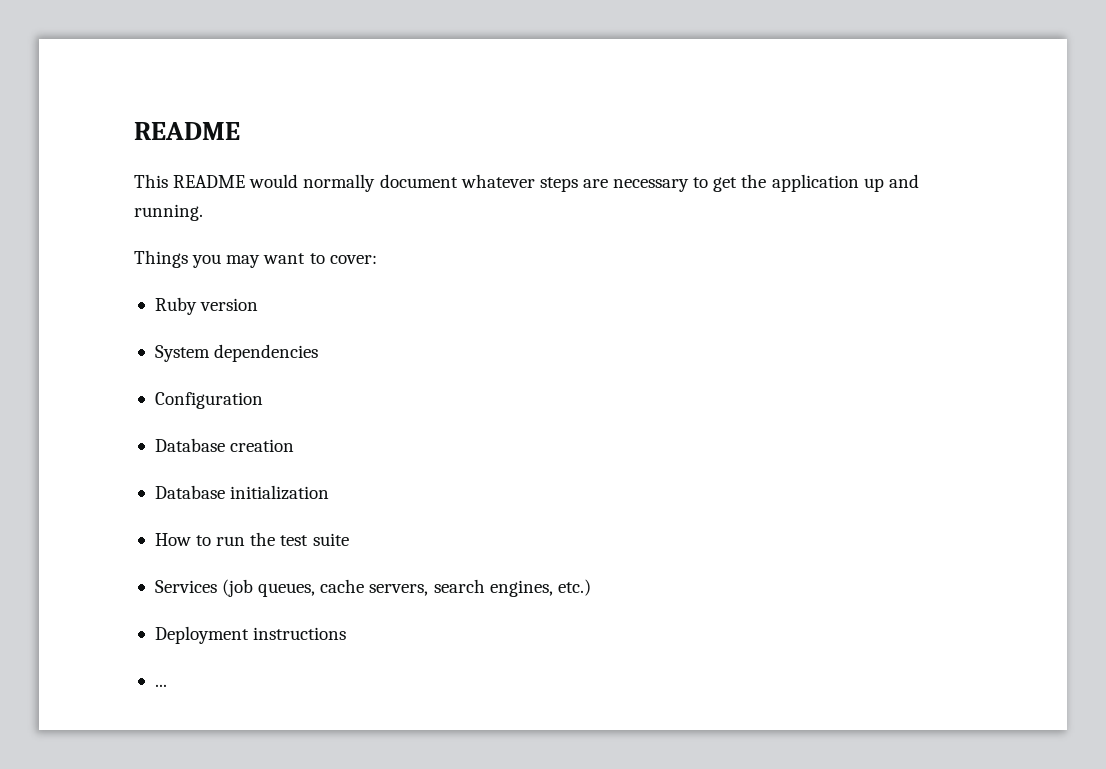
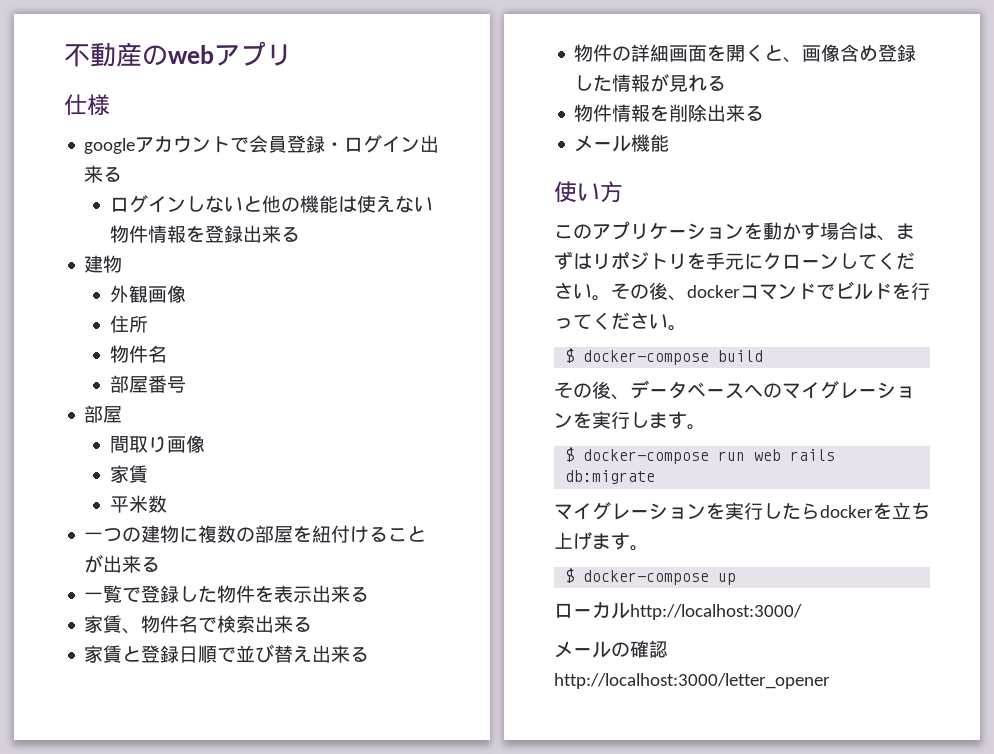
[134,122,240,140] [134,174,919,192] [134,204,203,221] [134,250,377,268] [154,297,259,315] [154,344,319,362] [154,392,263,409] [154,438,295,452] [154,485,330,500] [154,532,349,546] [154,579,591,597] [154,626,347,644] [154,684,167,687] README // This README would normally document whatever steps are necessary to get the application up and running. // Things you may want to cover: // Ruby version // System dependencies // Configuration // Database creation // Database initialization // How to run the test suite // Services (job queues, cache servers, search engines, etc.) // Deployment instructions // ... -> [64,41,292,67] [64,94,110,116] [84,135,440,154] [84,165,123,183] [109,195,433,213] [109,225,300,243] [84,255,123,273] [109,285,186,303] [109,315,148,333] [109,345,167,363] [109,375,186,393] [84,405,123,423] [109,435,205,453] [109,465,148,483] [109,495,167,513] [84,525,427,543] [84,555,161,573] [84,585,370,603] [84,615,313,634] [84,644,370,663] [574,44,917,63] [574,74,727,92] [574,104,765,122] [574,134,670,152] [554,181,623,203] [554,221,915,241] [554,251,915,270] [554,281,930,301] [554,312,687,331] [565,348,764,365] [554,380,915,400] [554,411,706,430] [565,447,836,464] [565,470,656,484] [554,502,930,520] [554,532,649,551] [565,568,737,585] [554,602,802,620] [554,640,668,658] [554,673,830,689] 不動産のwebアプリ // 仕様 // googleアカウントで会員登録・ログイン出来る // ログインしないと他の機能は使えない物件情報を登録出来る // 建物 // 外観画像 // 住所 // 物件名 // 部屋番号 // 部屋 // 間取り画像 // 家賃 // 平米数 // 一つの建物に複数の部屋を紐付けることが出来る // 一覧で登録した物件を表示出来る // 家賃、物件名で検索出来る // 家賃と登録日順で並び替え出来る // 物件の詳細画面を開くと、画像含め登録した情報が見れる // 物件情報を削除出来る // メール機能 // 使い方 // このアプリケーションを動かす場合は、まずはリポジトリを手元にクローンしてください。その後、dockerコマンドでビルドを行ってください。 // $ docker-compose build // その後、データベースへのマイグレーションを実行します。 // $ docker-compose run web rails db:migrate // マイグレーションを実行したらdockerを立ち上げます。 // $ docker-compose up // ローカルhttp://localhost:3000/ // メールの確認http://localhost:3000/letter_opener

